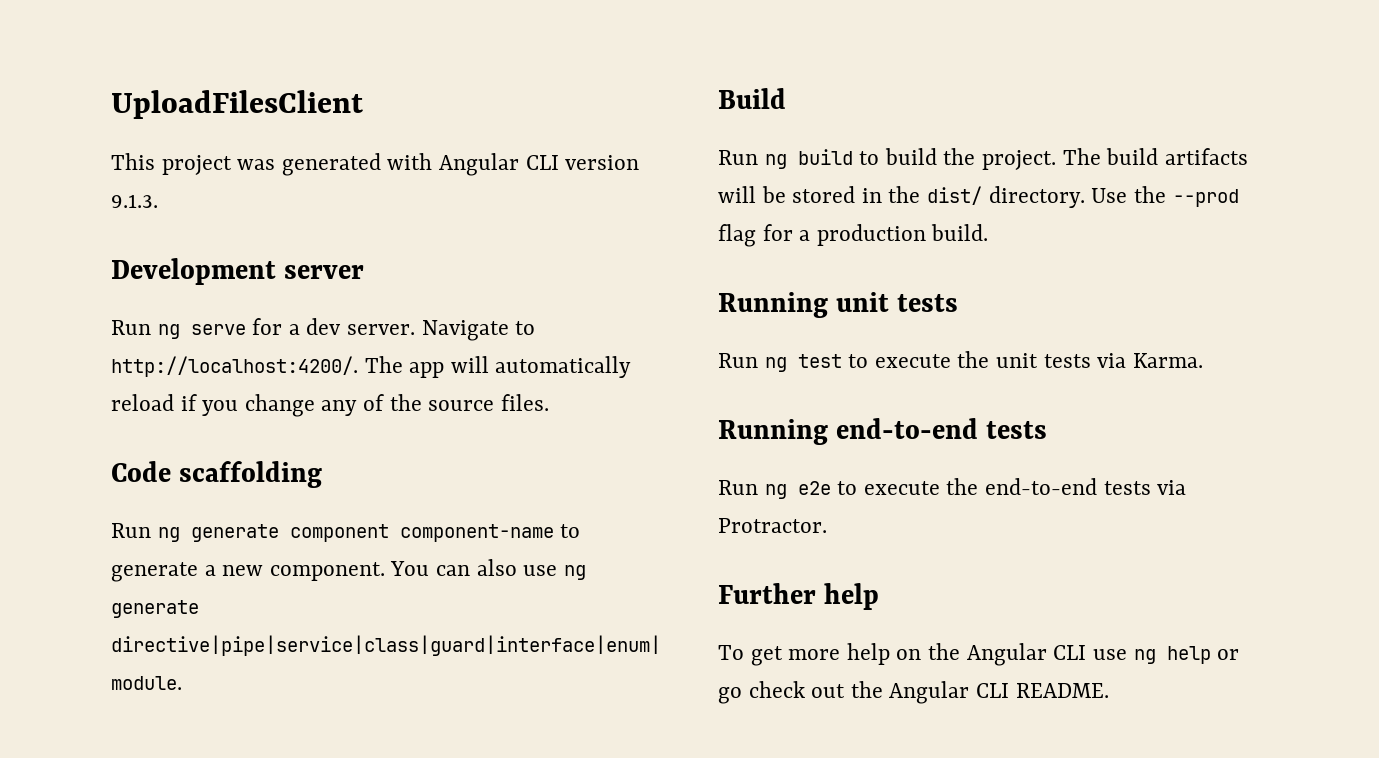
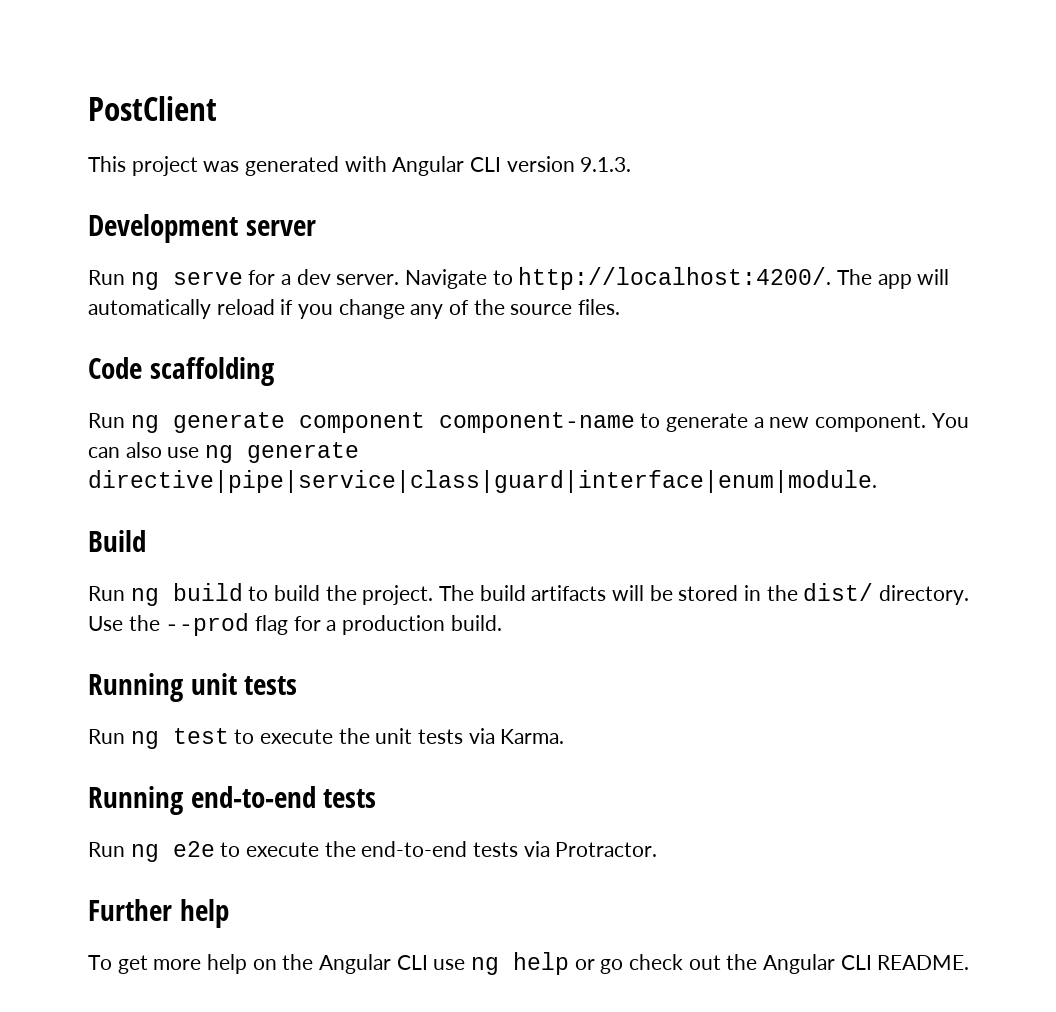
[111,90,363,119] UploadFilesClient -> [88,96,217,121] PostClient

